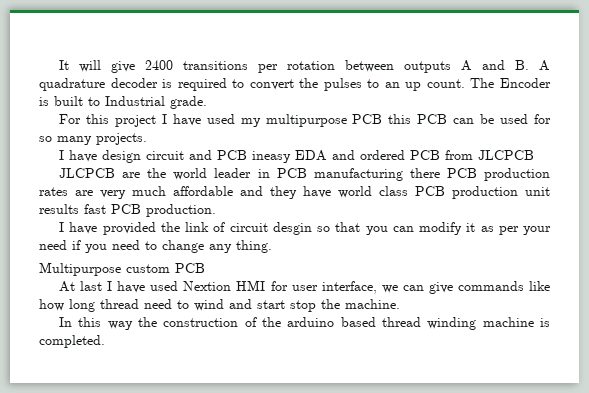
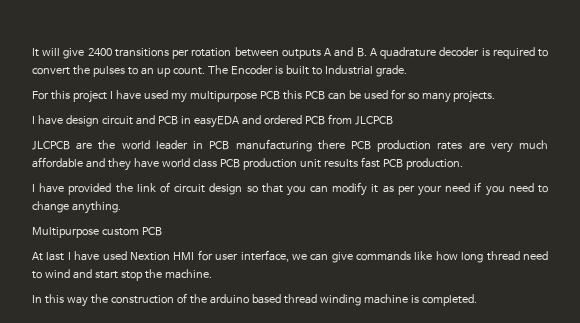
[252,150,328,163] ineasy EDA -> [180,116,239,128] in easyEDA
[272,222,312,235] desgin -> [209,183,243,195] design
[209,240,272,253] any thing. -> [71,201,121,214] anything.

